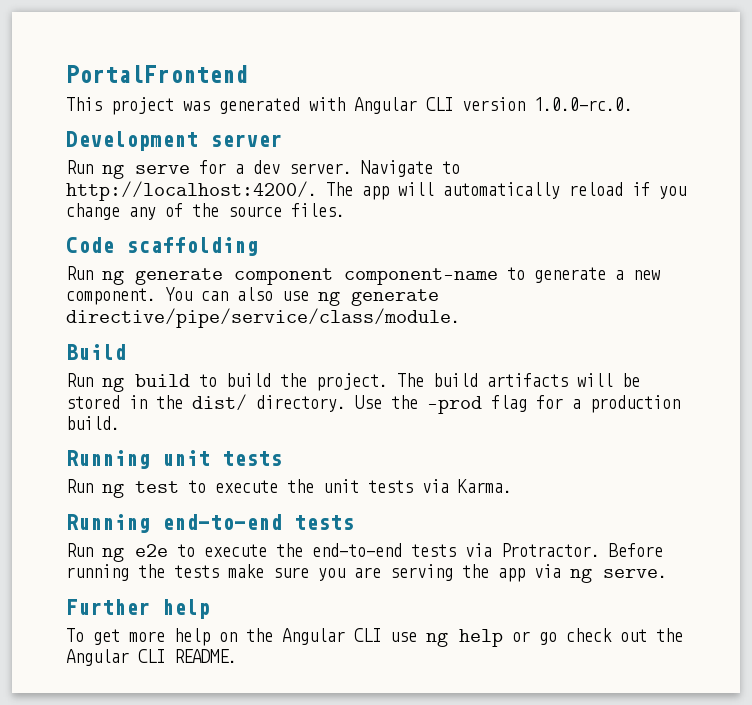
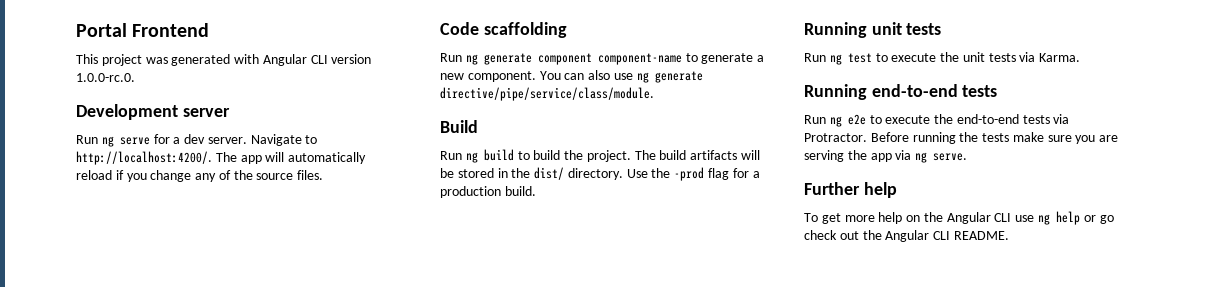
[66,65,248,83] PortalFrontend -> [76,23,210,37] Portal Frontend

